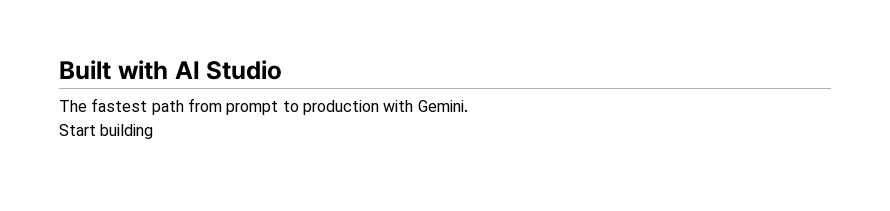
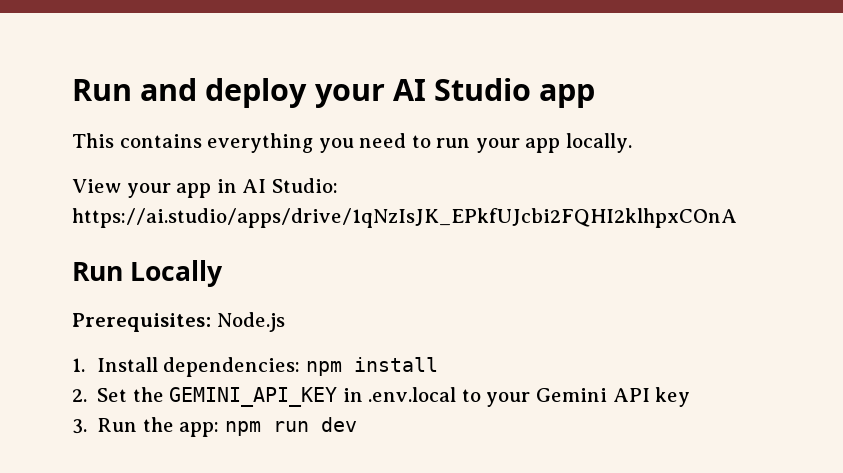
[59,60,283,80] [59,98,468,115] [59,124,154,139] Built with AI Studio // The fastest path from prompt to production with Gemini. // Start building -> [72,78,596,108] [72,133,632,153] [72,178,338,198] [72,208,737,228] [72,260,224,287] [72,312,285,332] [72,357,438,377] [72,387,691,407] [72,417,357,437] Run and deploy your AI Studio app // This contains everything you need to run your app locally. // View your app in AI Studio: https://ai.studio/apps/drive/1qNzIsJK_EPkfUJcbi2FQHI2klhpxCOnA // Run Locally // Prerequisites: Node.js // 1. Install dependencies: npm install // 2. Set the GEMINI_API_KEY in .env.local to your Gemini API key // 3. Run the app: npm run dev

